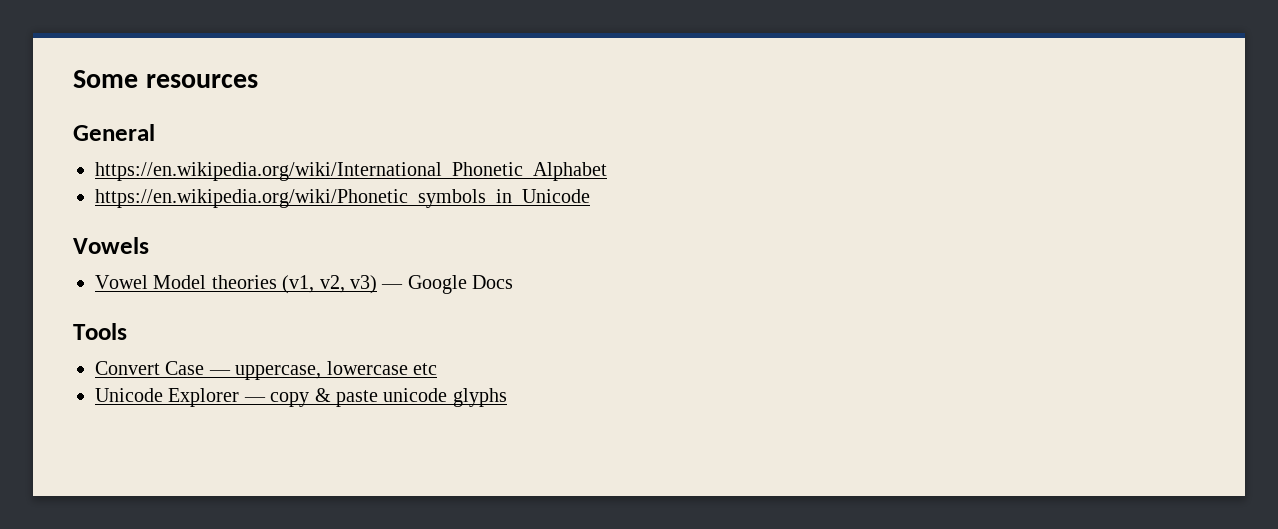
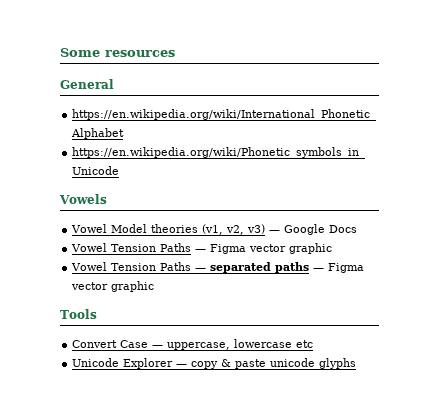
(514, 282) none -> [71,243,333,254] [71,262,365,273] [71,281,155,292] // Vowel Tension Paths — Figma vector graphic // Vowel Tension Paths — separated paths — Figma vector graphic

